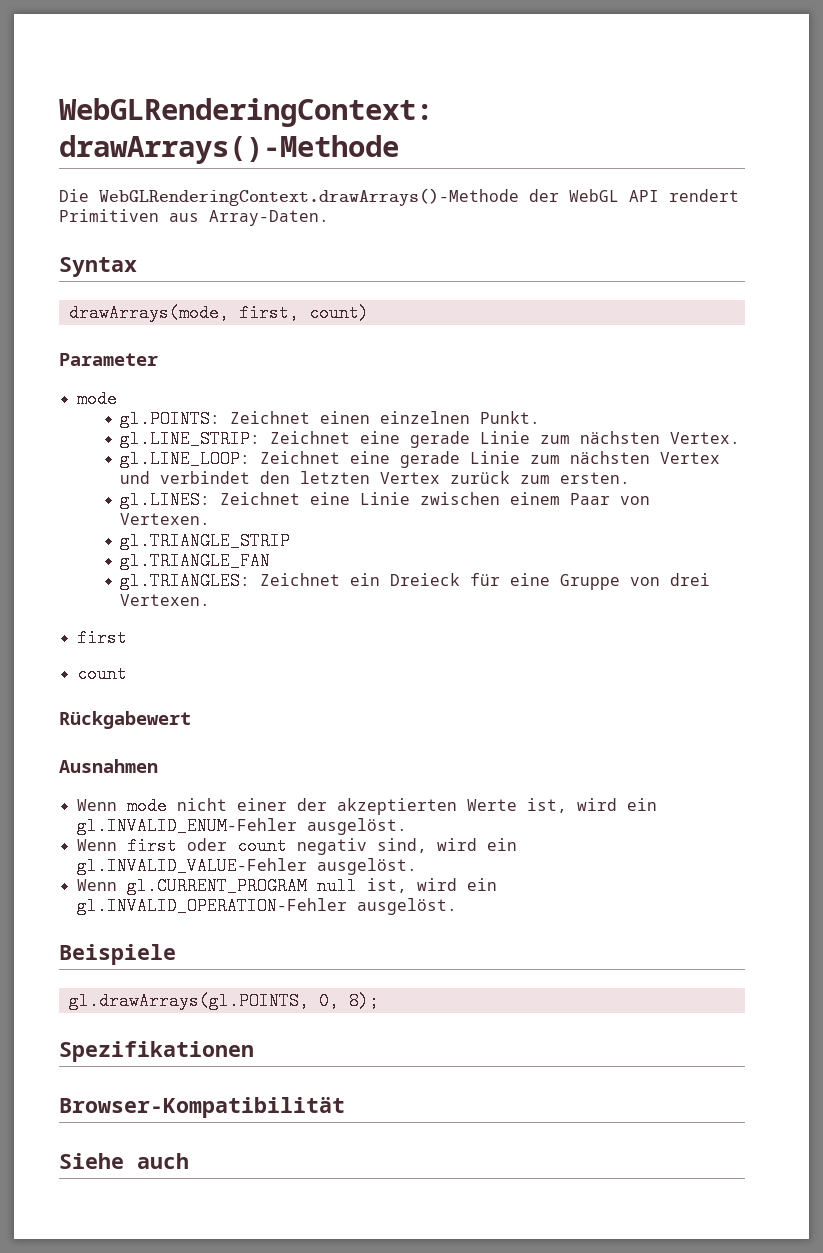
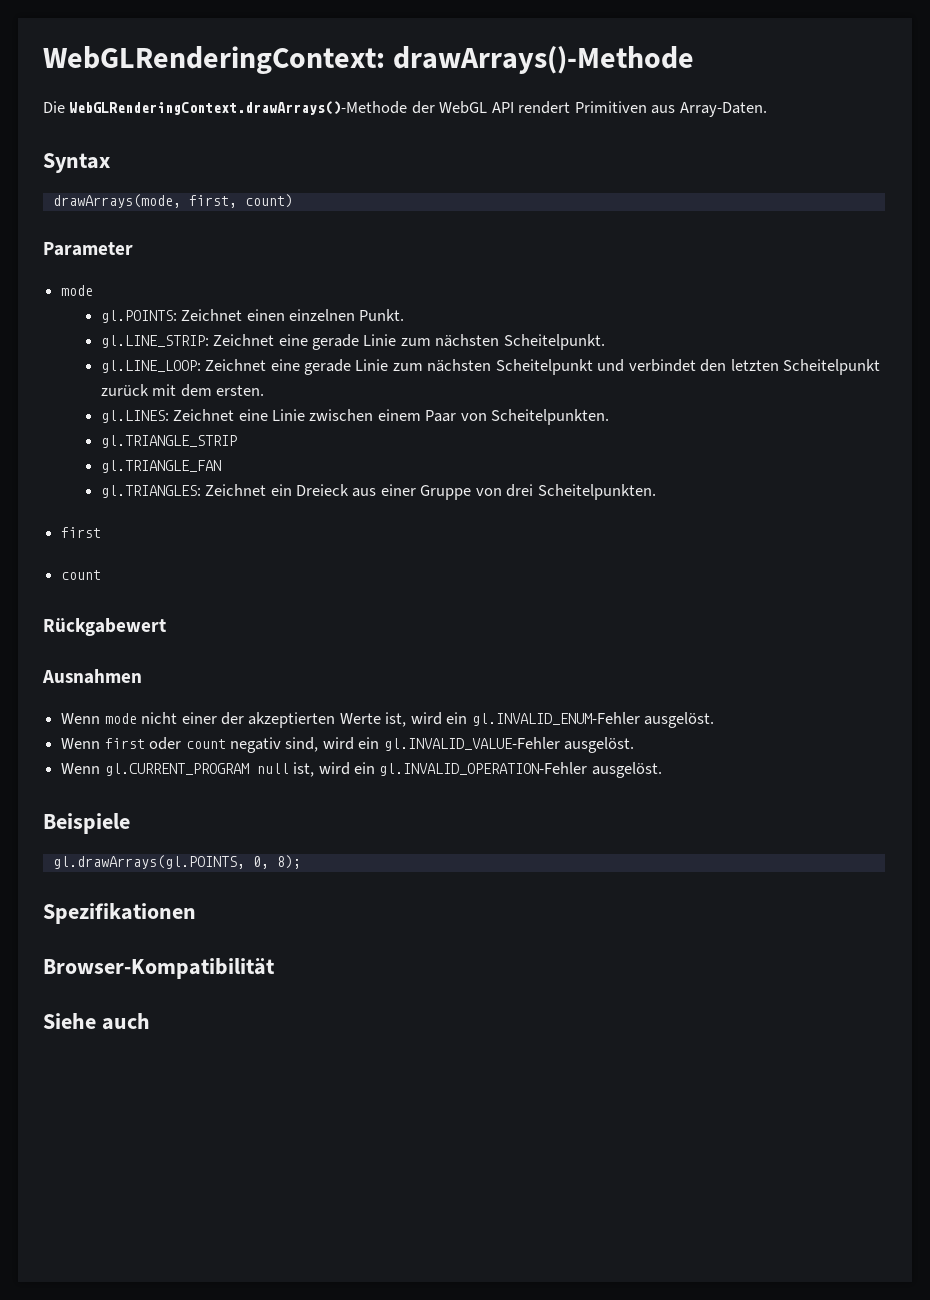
[670,432,741,444] Vertex. -> [503,334,605,350] Scheitelpunkt.
[660,452,721,464] Vertex -> [495,359,593,375] Scheitelpunkt
[380,471,551,484] Vertex zurück zum -> [783,359,881,375] [100,384,212,397] Scheitelpunkt zurück mit dem
[120,513,211,525] Vertexen. -> [491,409,610,425] Scheitelpunkten.
[470,573,551,586] für eine -> [352,484,416,497] aus einer
[120,594,211,606] Vertexen. -> [537,484,656,500] Scheitelpunkten.

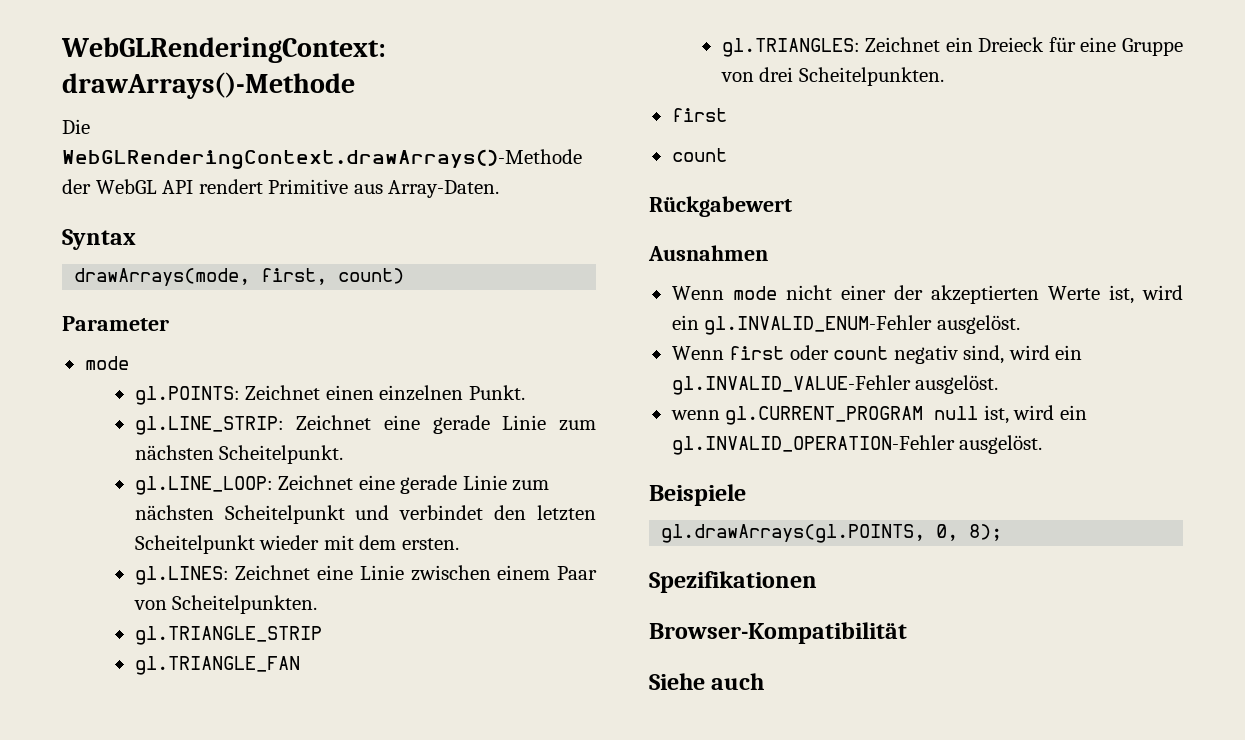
[574,101,647,113] Primitiven -> [268,179,349,194] Primitive
[100,384,149,396] zurück -> [259,535,320,550] wieder
[352,484,416,497] aus einer -> [1048,37,1117,52] für eine
[61,763,101,774] Wenn -> [670,410,720,420] wenn

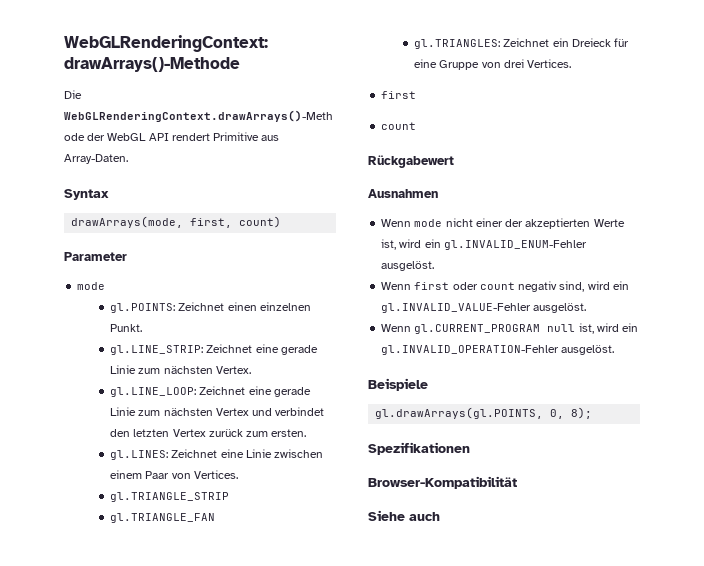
[219,445,344,464] Scheitelpunkt. -> [215,366,251,374] Vertex.
[224,505,345,524] Scheitelpunkt -> [215,408,249,416] Vertex
[134,535,397,554] Scheitelpunkt wieder mit dem -> [172,429,269,437] Vertex zurück zum
[172,595,318,614] Scheitelpunkten. -> [193,470,238,479] Vertices.
[798,67,944,86] Scheitelpunkten. -> [527,59,572,68] Vertices.
[670,410,720,420] wenn -> [381,324,412,332] Wenn

